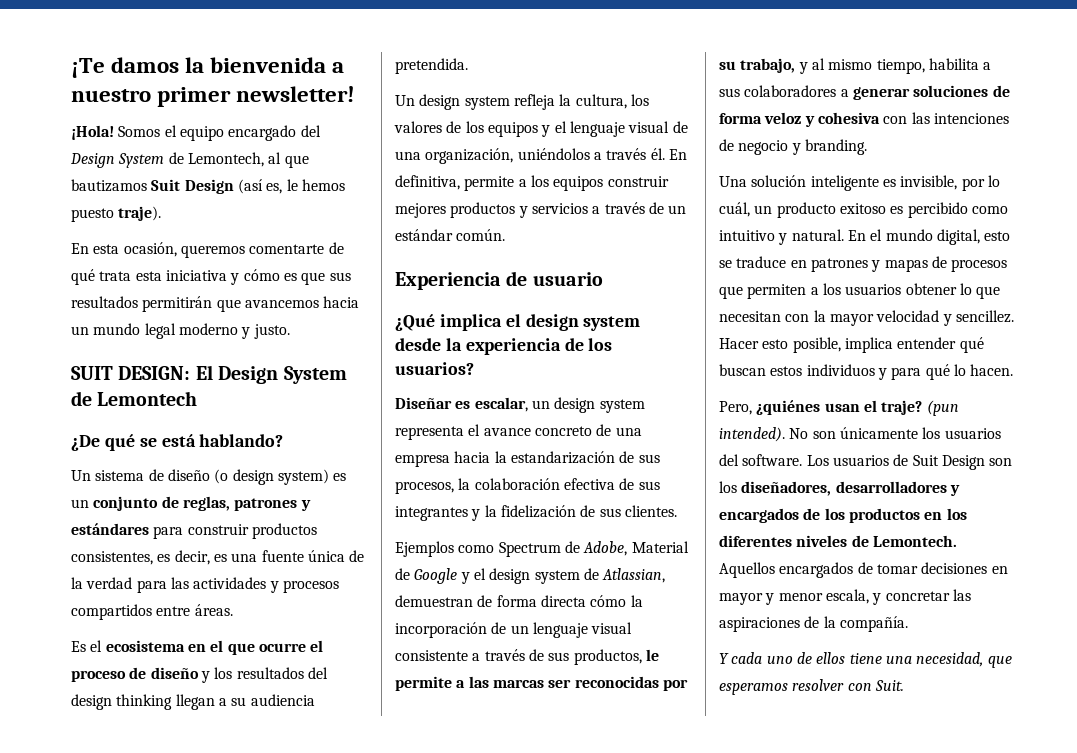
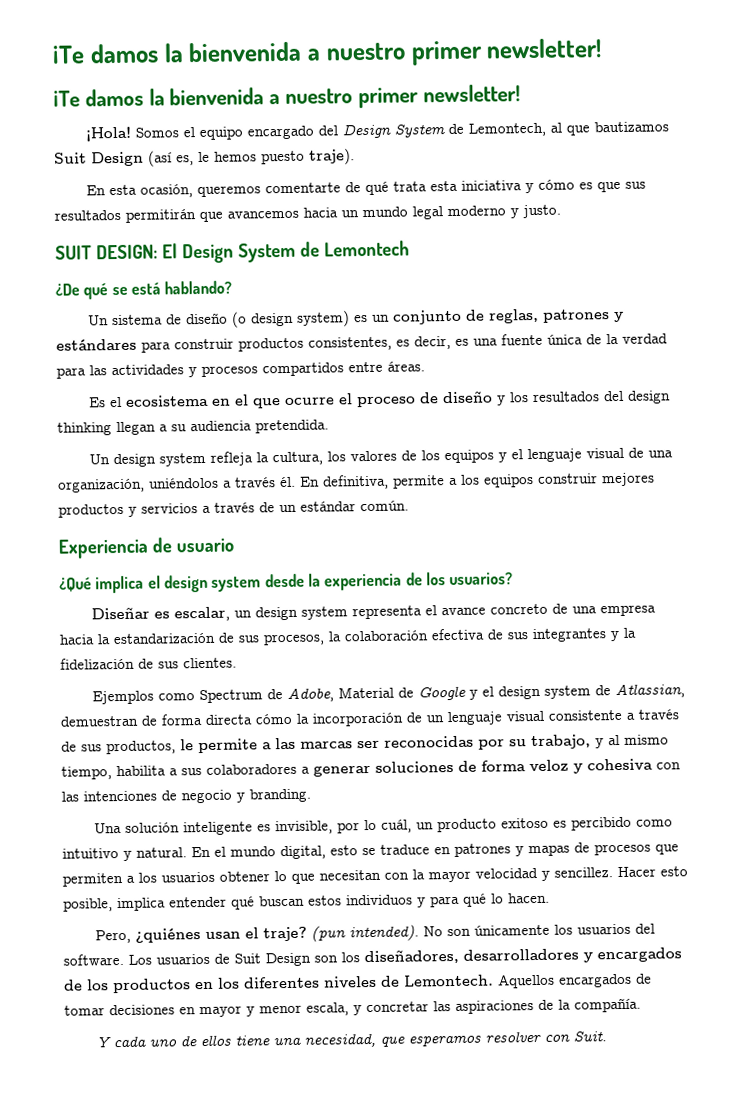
[71,57,345,78] [71,86,356,107] ¡Te damos la bienvenida a nuestro primer newsletter! -> [52,38,603,66] [53,84,521,109] ¡Te damos la bienvenida a nuestro primer newsletter! // ¡Te damos la bienvenida a nuestro primer newsletter!

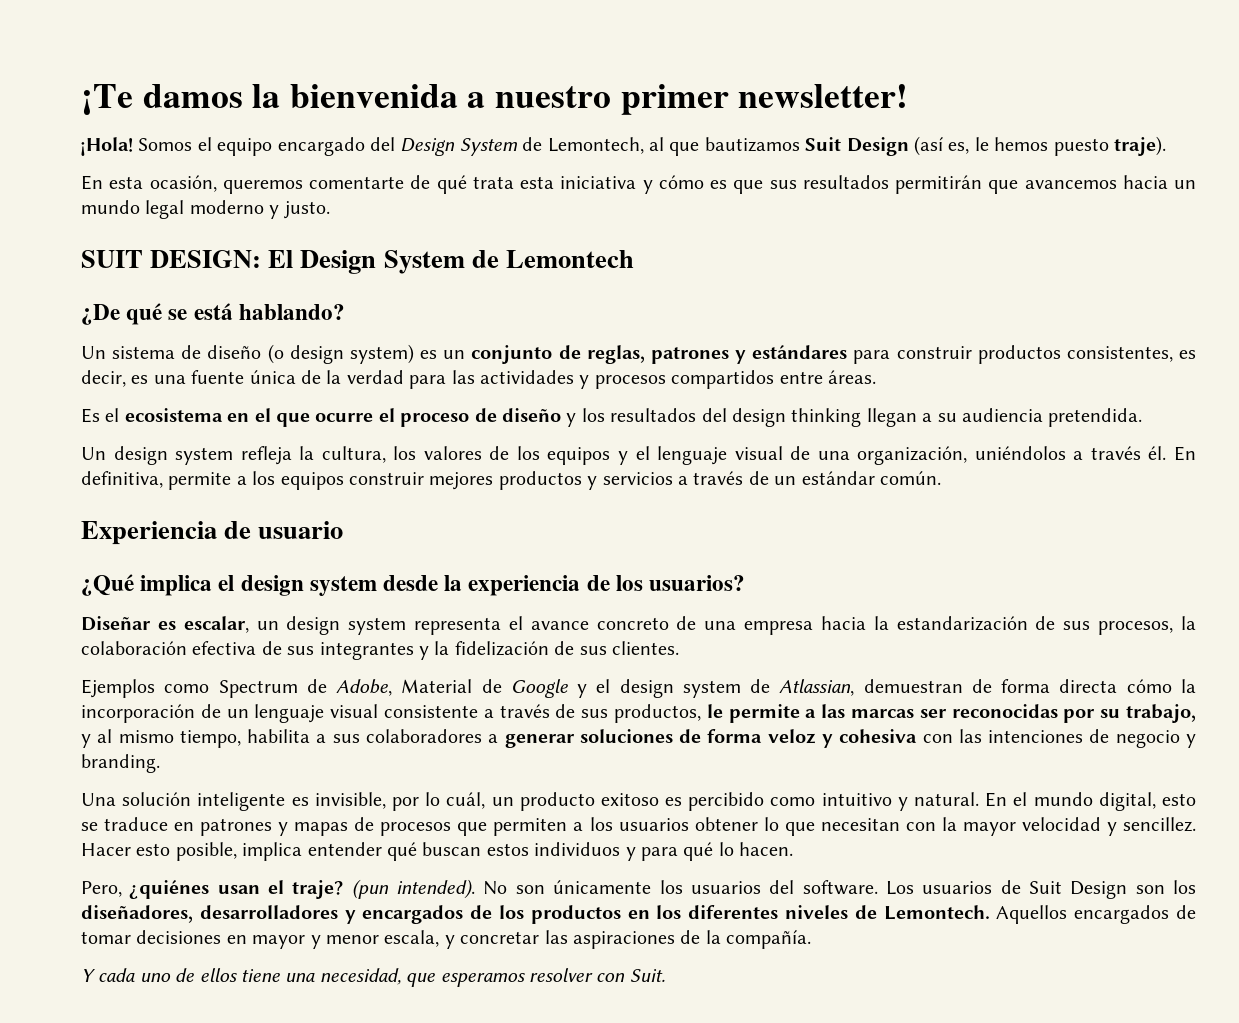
[52,38,603,66] [53,84,521,109] ¡Te damos la bienvenida a nuestro primer newsletter! // ¡Te damos la bienvenida a nuestro primer newsletter! -> [81,84,909,115] ¡Te damos la bienvenida a nuestro primer newsletter!

